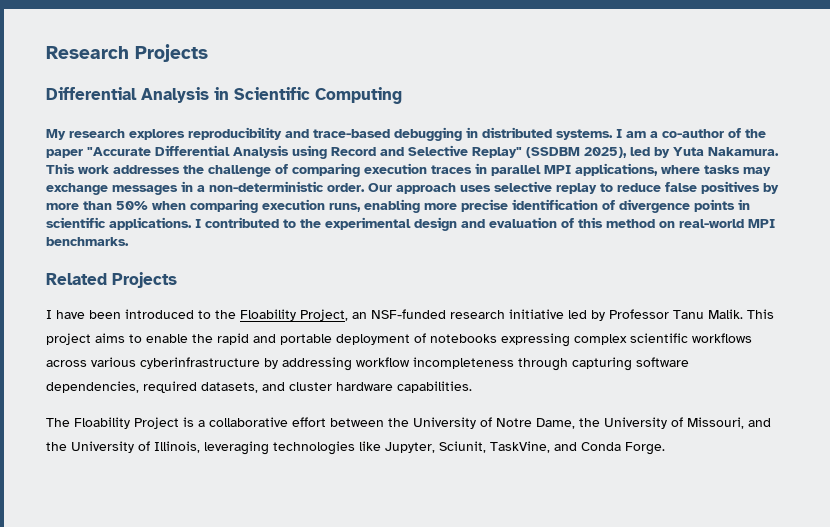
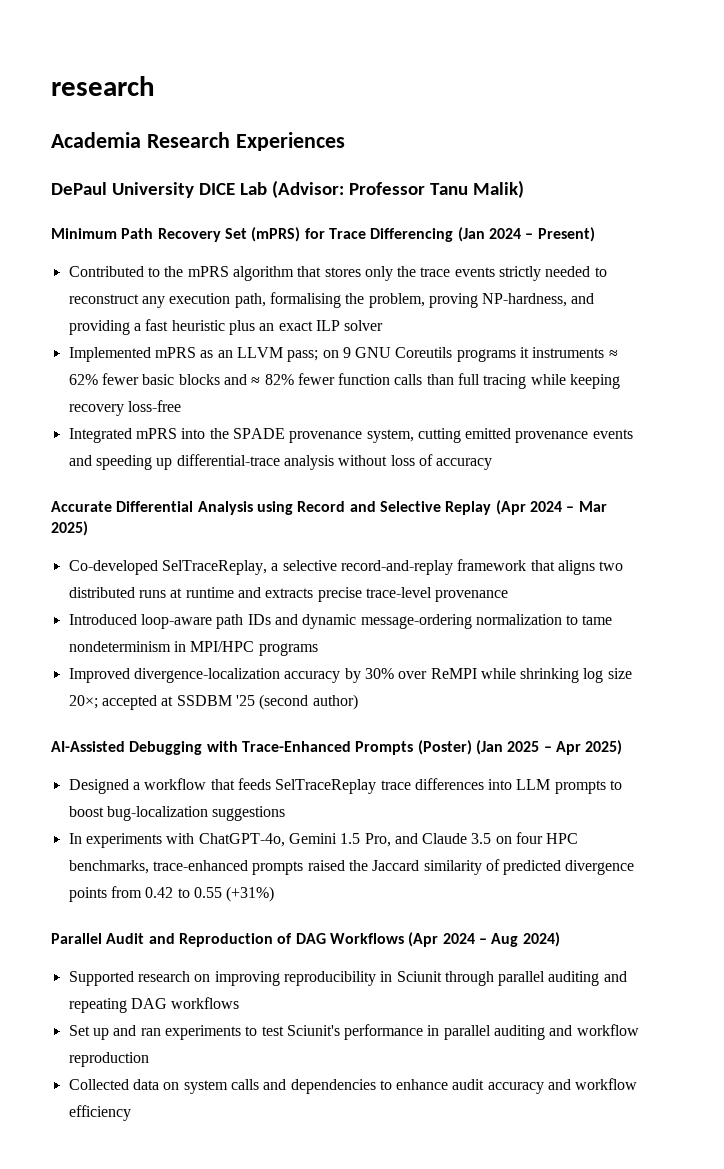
[46,44,208,62] [46,87,402,104] [46,127,766,141] [46,147,151,158] Research Projects // Differential Analysis in Scientific Computing // My research explores reproducibility and trace-based debugging in distributed systems. I am a co-author of the paper "Accurate -> [51,76,155,96] [51,132,345,151] [51,180,524,198] [51,227,595,242] [68,266,607,281] [68,292,595,308] [68,319,384,335] [68,347,618,362] [68,373,621,389] [68,400,181,416] [68,428,633,443] [68,454,493,470] [51,501,112,512] research // Academia Research Experiences // DePaul University DICE Lab (Advisor: Professor Tanu Malik) // Minimum Path Recovery Set (mPRS) for Trace Differencing (Jan 2024 – Present) // Contributed to the mPRS algorithm that stores only the trace events strictly needed to reconstruct any execution path, formalising the problem, proving NP-hardness, and providing a fast heuristic plus an exact ILP solver // Implemented mPRS as an LLVM pass; on 9 GNU Coreutils programs it instruments ≈ 62% fewer basic blocks and ≈ 82% fewer function calls than full tracing while keeping recovery loss-free // Integrated mPRS into the SPADE provenance system, cutting emitted provenance events and speeding up differential-trace analysis without loss of accuracy // Accurate
[472,147,779,158] [46,163,771,177] [46,181,779,195] [46,199,750,213] [46,217,775,231] [46,237,129,246] [46,272,177,288] [46,309,774,321] [46,333,752,347] [46,357,689,371] [46,381,472,393] [46,417,771,429] [46,441,665,455] Replay" (SSDBM 2025), led by Yuta Nakamura. This work addresses the challenge of comparing execution traces in parallel MPI applications, where tasks may exchange messages in a non-deterministic order. Our approach uses selective replay to reduce false positives by more than 50% when comparing execution runs, enabling more precise identification of divergence points in scientific applications. I contributed to the experimental design and evaluation of this method on real-world MPI benchmarks. // Related Projects // I have been introduced to the Floability Project, an NSF-funded research initiative led by Professor Tanu Malik. This project aims to enable the rapid and portable deployment of notebooks expressing complex scientific workflows across various cyberinfrastructure by addressing workflow incompleteness through capturing software dependencies, required datasets, and cluster hardware capabilities. // The Floability Project is a collaborative effort between the University of Notre Dame, the University of Missouri, and the University of Illinois, leveraging technologies like Jupyter, Sciunit, TaskVine, and Conda Forge. -> [445,500,607,515] [51,521,88,536] [68,559,624,575] [68,587,509,602] [68,614,613,629] [68,641,318,656] [68,668,632,683] [68,694,358,710] [51,740,623,755] [68,778,623,794] [68,806,286,821] [68,832,579,848] [68,859,635,875] [68,886,275,902] [51,932,560,947] [68,971,627,986] [68,997,240,1013] [68,1024,639,1040] [68,1052,149,1067] [68,1078,638,1094] [68,1105,131,1121] Replay (Apr 2024 – Mar 2025) // Co-developed SelTraceReplay, a selective record-and-replay framework that aligns two distributed runs at runtime and extracts precise trace-level provenance // Introduced loop-aware path IDs and dynamic message-ordering normalization to tame nondeterminism in MPI/HPC programs // Improved divergence-localization accuracy by 30% over ReMPI while shrinking log size 20×; accepted at SSDBM '25 (second author) // AI-Assisted Debugging with Trace-Enhanced Prompts (Poster) (Jan 2025 – Apr 2025) // Designed a workflow that feeds SelTraceReplay trace differences into LLM prompts to boost bug-localization suggestions // In experiments with ChatGPT-4o, Gemini 1.5 Pro, and Claude 3.5 on four HPC benchmarks, trace-enhanced prompts raised the Jaccard similarity of predicted divergence points from 0.42 to 0.55 (+31%) // Parallel Audit and Reproduction of DAG Workflows (Apr 2024 – Aug 2024) // Supported research on improving reproducibility in Sciunit through parallel auditing and repeating DAG workflows // Set up and ran experiments to test Sciunit's performance in parallel auditing and workflow reproduction // Collected data on system calls and dependencies to enhance audit accuracy and workflow efficiency

